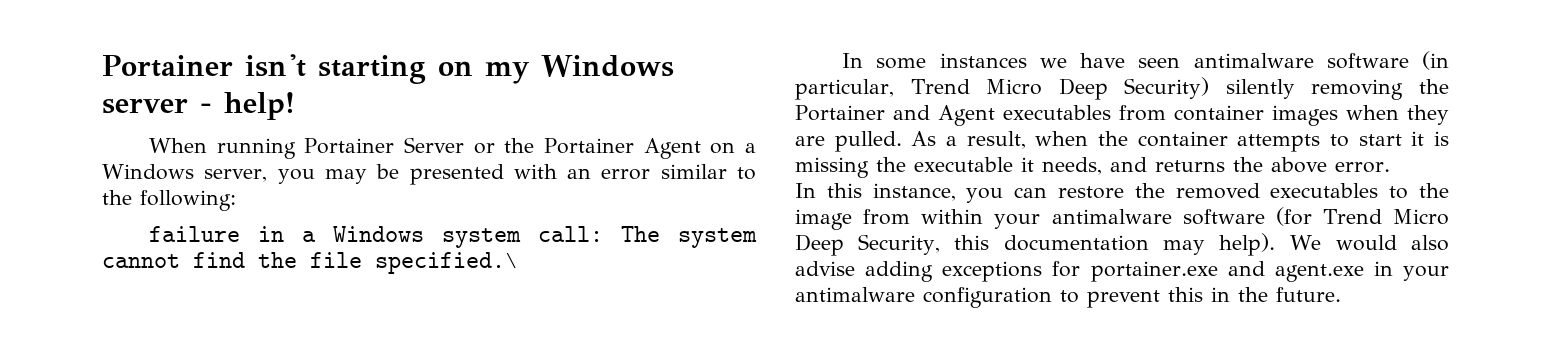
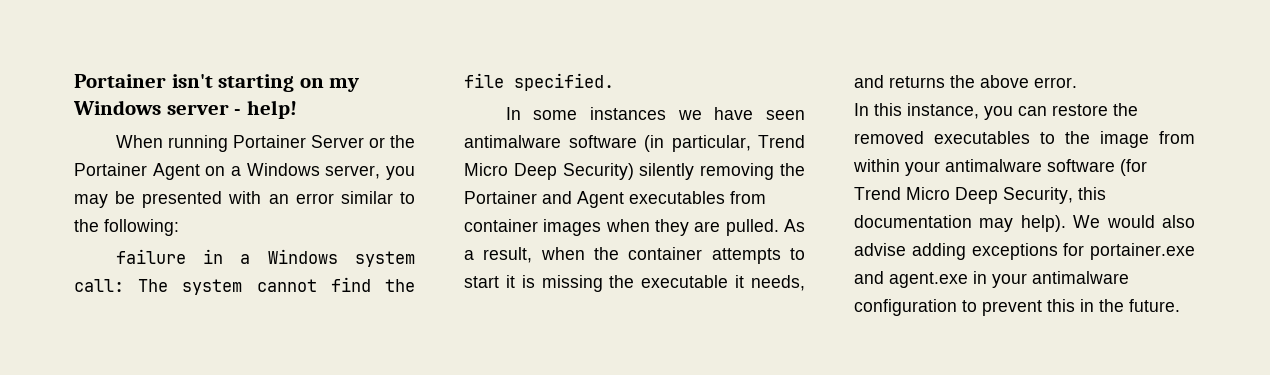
[375,252,518,274] specified.\ -> [514,73,614,91] specified.

